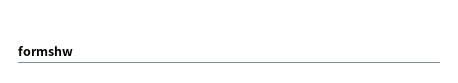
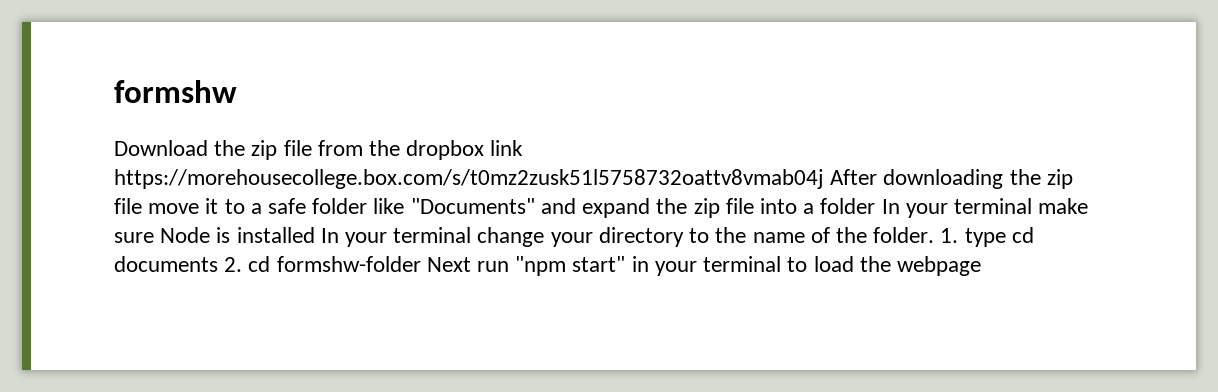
(73, 51) none -> [114,140,524,160] [114,169,1073,189] [114,198,1089,218] [114,227,1034,247] [114,256,981,276] // Download the zip file from the dropbox link https://morehousecollege.box.com/s/t0mz2zusk51l5758732oattv8vmab04j After downloading the zip file move it to a safe folder like "Documents" and expand the zip file into a folder In your terminal make sure Node is installed In your terminal change your directory to the name of the folder. 1. type cd documents 2. cd formshw-folder Next run "npm start" in your terminal to load the webpage

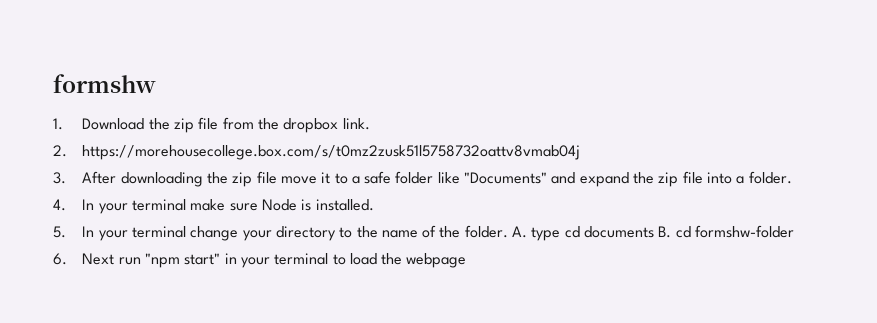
(237, 91) none -> [53,118,63,130] 1.
[490,140,524,156] link -> [342,118,370,130] [53,145,67,157] link. // 2.
(824, 179) none -> [53,172,66,184] // 3.
[820,198,876,214] folder -> [748,171,792,184] [53,199,66,211] folder. // 4.
[236,227,315,243] installed -> [315,199,374,211] [53,226,66,238] installed. // 5.
[940,228,959,243] 1. -> [512,226,528,238] A.
[224,257,243,272] 2. -> [658,226,672,238] B.
(421, 264) none -> [53,253,67,265] // 6.

